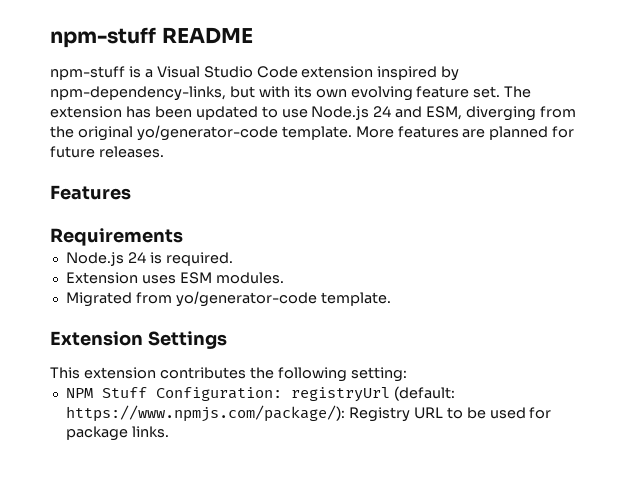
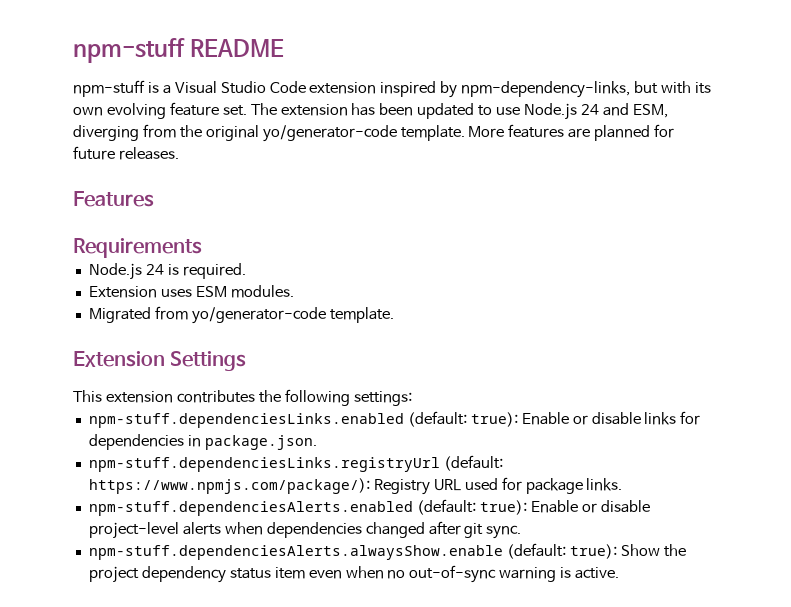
[350,367,407,382] [65,387,390,402] setting: // NPM Stuff Configuration: registryUrl -> [353,391,412,406] [88,411,701,428] [88,434,317,450] [88,457,440,472] settings: // npm-stuff.dependenciesLinks.enabled (default: true): Enable or disable links for dependencies in package.json. // npm-stuff.dependenciesLinks.registryUrl
[446,407,486,419] to be -> (461, 485) none
(169, 432) none -> [88,499,650,516] [88,521,522,539] [88,543,686,560] [88,565,620,583] // npm-stuff.dependenciesAlerts.enabled (default: true): Enable or disable project-level alerts when dependencies changed after git sync. // npm-stuff.dependenciesAlerts.alwaysShow.enable (default: true): Show the project dependency status item even when no out-of-sync warning is active.

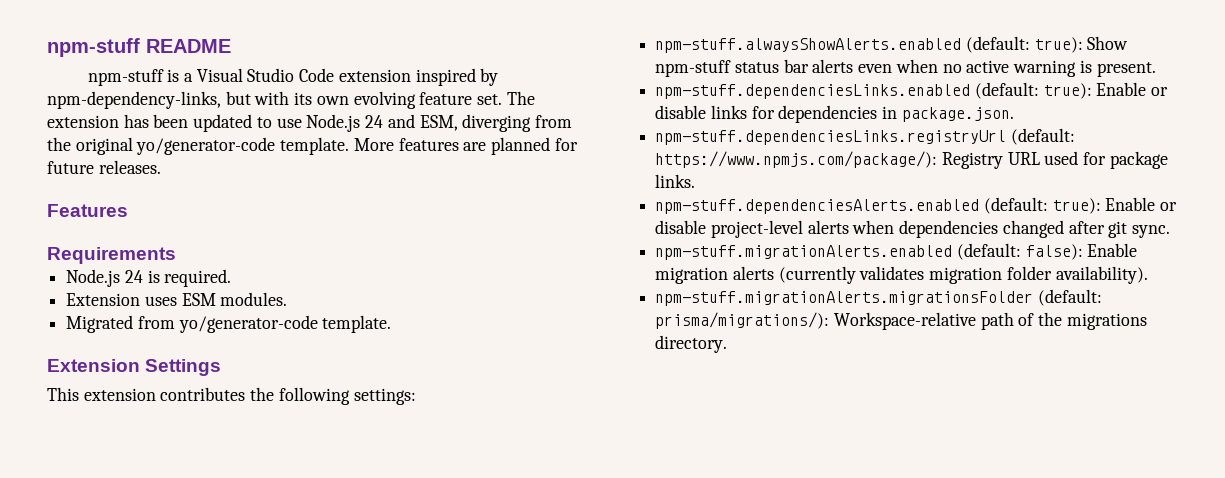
(412, 398) none -> [655,36,1129,53] [655,59,1156,77] // npm-stuff.alwaysShowAlerts.enabled (default: true): Show npm-stuff status bar alerts even when no active warning is present.
[88,543,686,560] [88,565,620,583] npm-stuff.dependenciesAlerts.alwaysShow.enable (default: true): Show the project dependency status item even when no out-of-sync warning is active. -> [655,243,1138,260] [655,266,1148,284] [655,289,1102,306] [655,312,1147,330] [655,335,728,353] npm-stuff.migrationAlerts.enabled (default: false): Enable migration alerts (currently validates migration folder availability). // npm-stuff.migrationAlerts.migrationsFolder (default: prisma/migrations/): Workspace-relative path of the migrations directory.

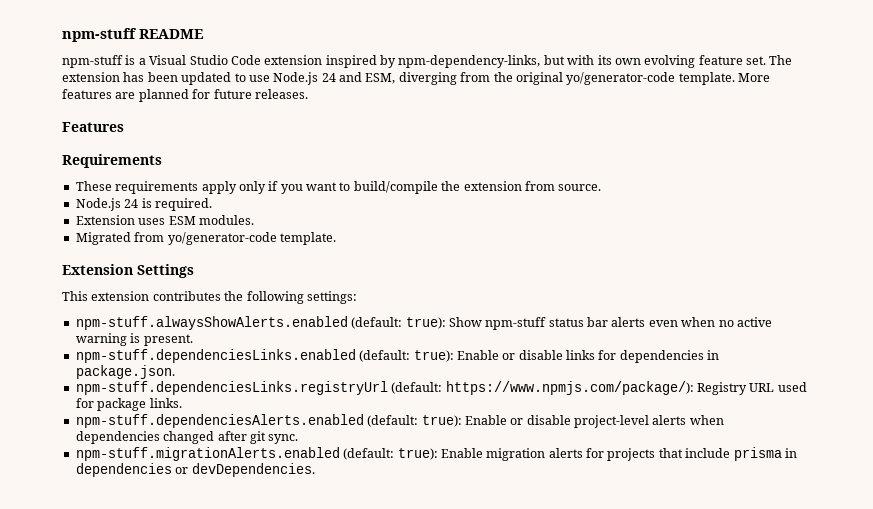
(176, 255) none -> [75,181,602,194] // These requirements apply only if you want to build/compile the extension from source.
[1025,244,1083,260] false): -> [397,448,438,460] true):
[778,266,1148,284] [655,289,1102,306] [655,312,1147,330] [655,335,728,353] (currently validates migration folder availability). // npm-stuff.migrationAlerts.migrationsFolder (default: prisma/migrations/): Workspace-relative path of the migrations directory. -> [586,447,797,461] [75,463,315,477] for projects that include prisma in dependencies or devDependencies.

